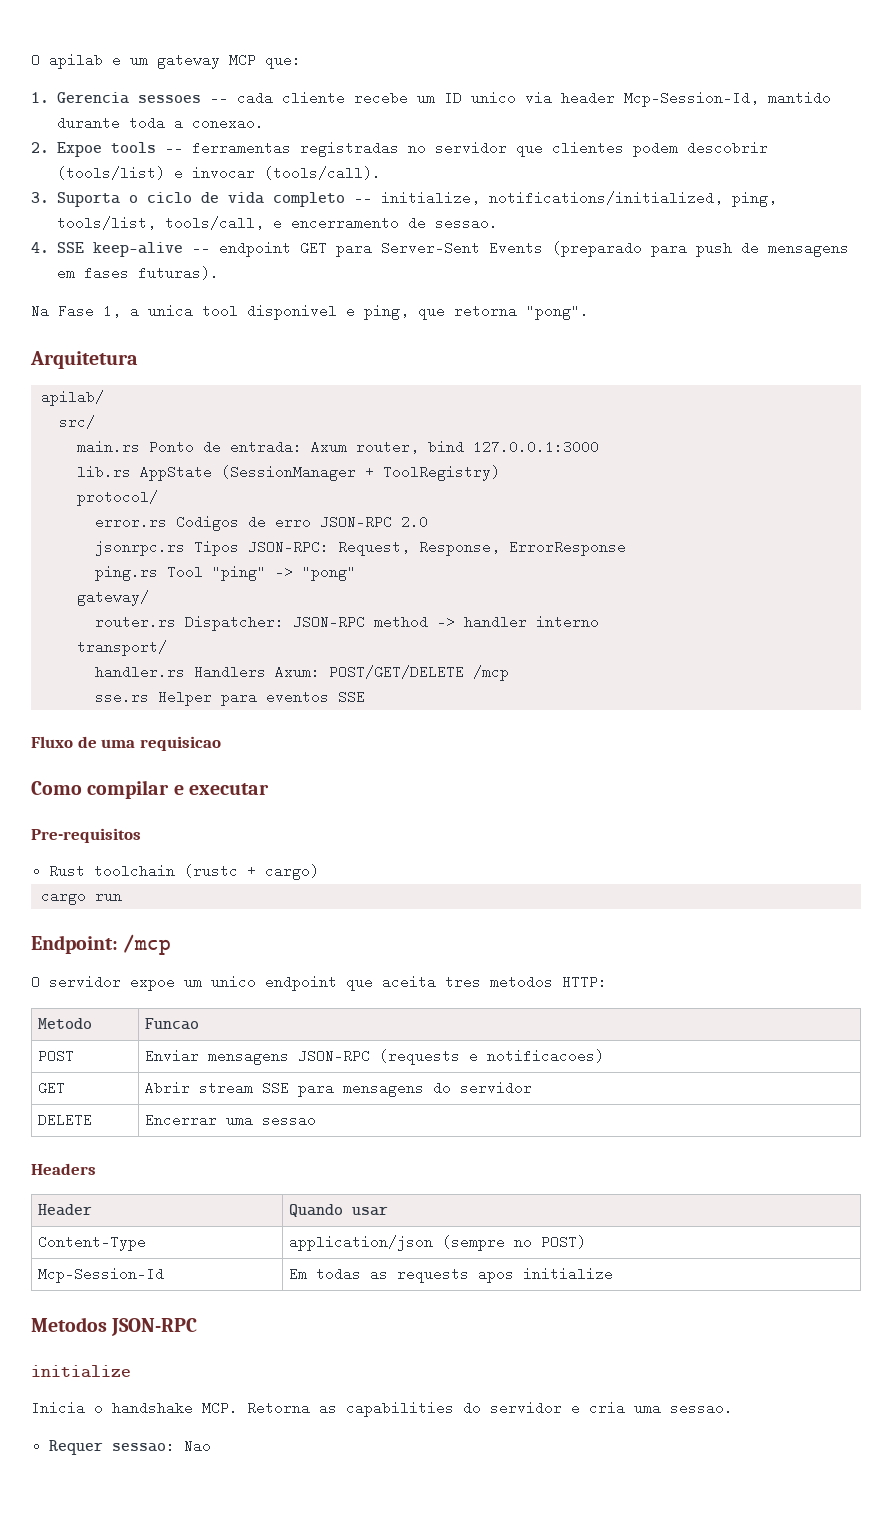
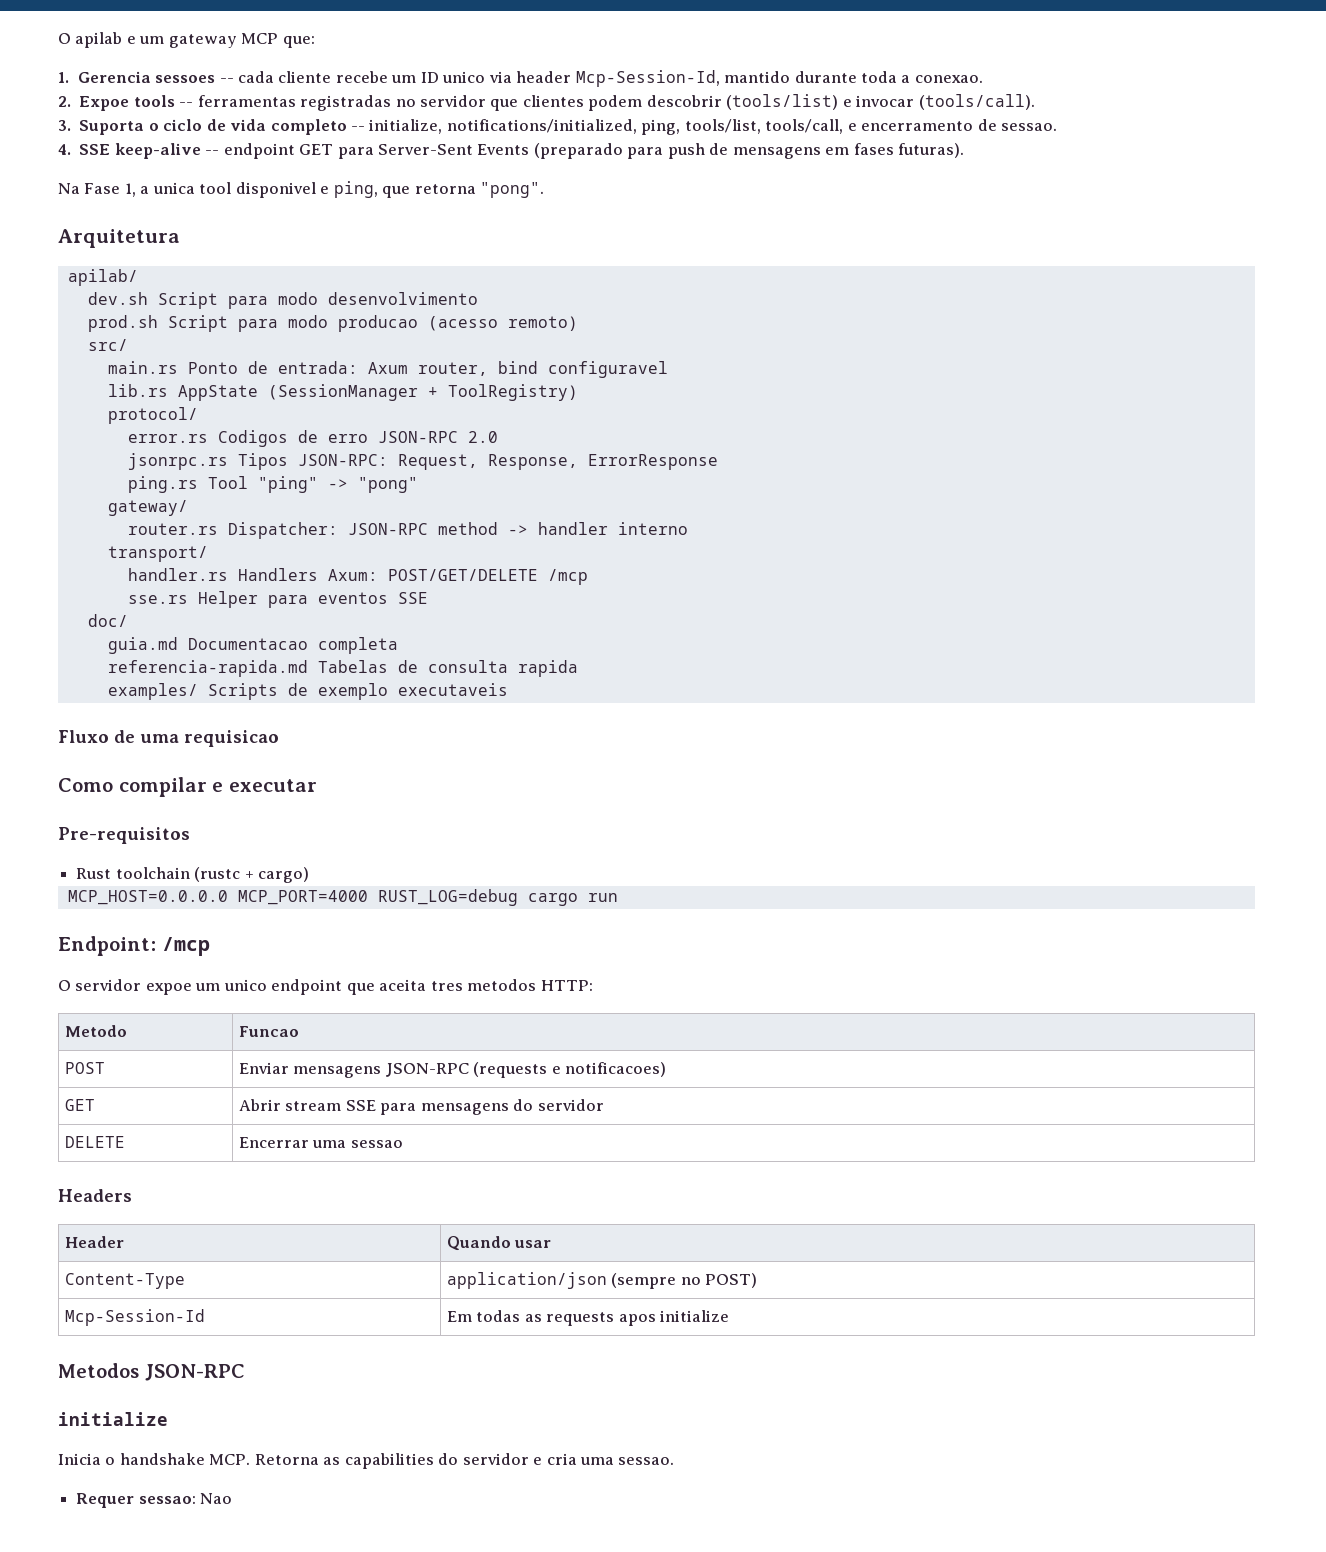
(104, 398) none -> [87,292,478,309] [87,315,578,332] // dev.sh Script para modo desenvolvimento // prod.sh Script para modo producao (acesso remoto)
[472,440,599,454] 127.0.0.1:3000 -> [547,361,668,378] configuravel
(365, 697) none -> [87,614,128,627] [107,637,398,654] [107,660,578,677] [107,683,508,700] // doc/ // guia.md Documentacao completa // referencia-rapida.md Tabelas de consulta rapida // examples/ Scripts de exemplo executaveis
(320, 872) none -> [67,889,518,906] MCP_HOST=0.0.0.0 MCP_PORT=4000 RUST_LOG=debug

